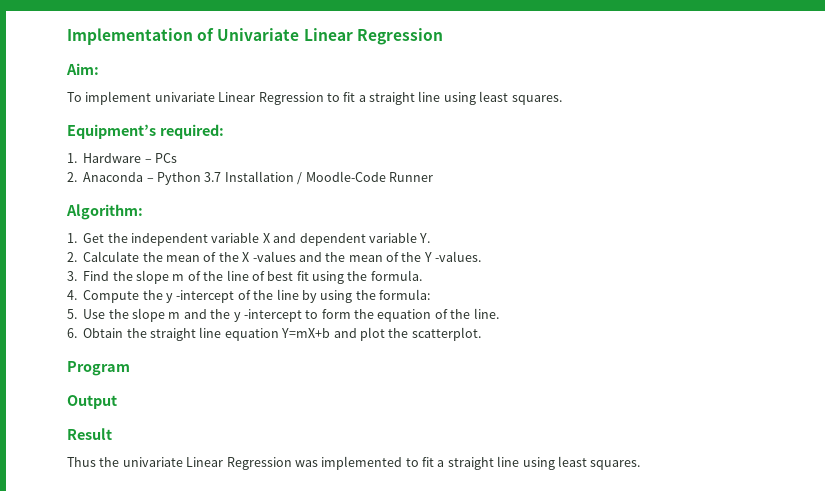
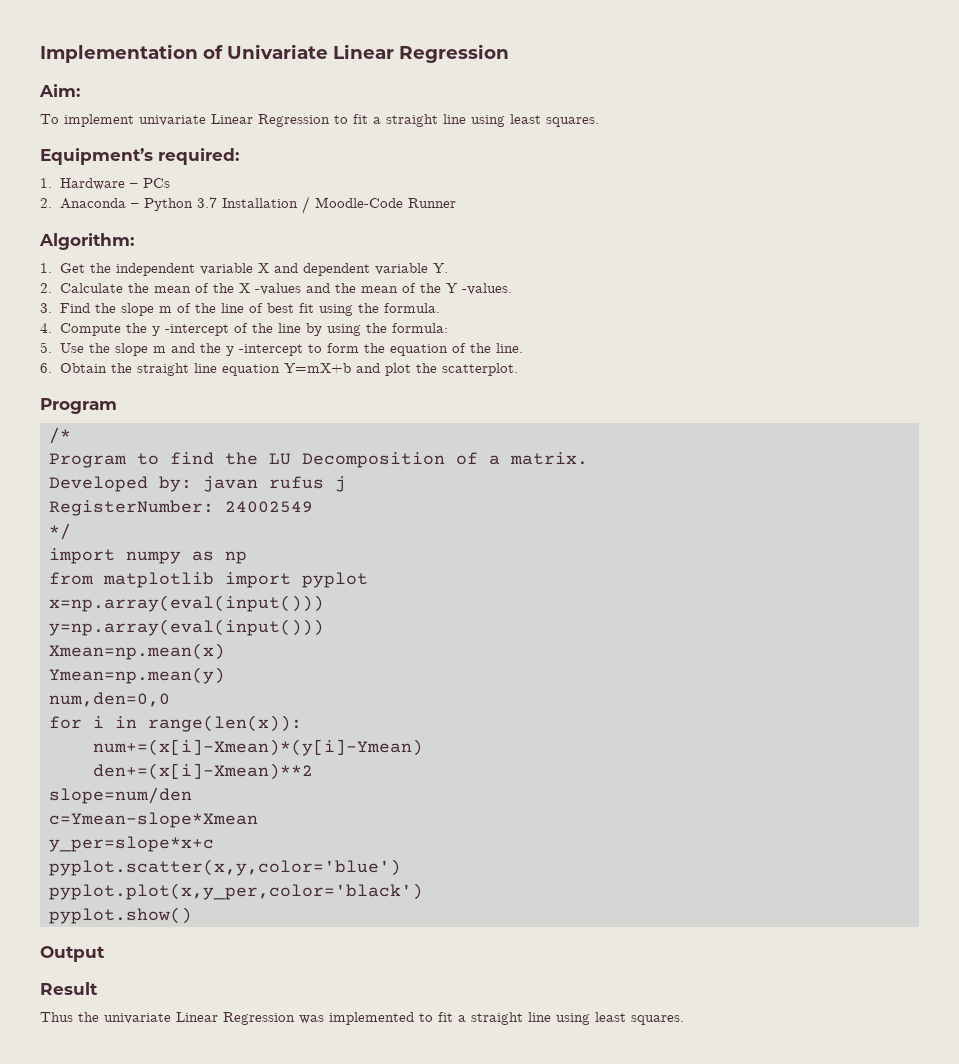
(130, 368) none -> [49,427,71,444] [49,452,588,468] [49,476,346,492] [49,500,313,516] [49,523,71,540] [49,548,247,564] [49,572,368,588] [49,595,324,612] [49,619,324,636] [49,643,225,660] [49,667,225,684] [49,692,170,707] [49,715,302,732] [93,739,423,756] [93,763,313,780] [49,787,192,804] [49,812,258,828] [49,836,214,852] [49,859,401,876] [49,883,423,900] [49,907,192,924] // /* // Program to find the LU Decomposition of a matrix. // Developed by: javan rufus j // RegisterNumber: 24002549 // */ // import numpy as np // from matplotlib import pyplot // x=np.array(eval(input())) // y=np.array(eval(input())) // Xmean=np.mean(x) // Ymean=np.mean(y) // num,den=0,0 // for i in range(len(x)): // num+=(x[i]-Xmean)*(y[i]-Ymean) // den+=(x[i]-Xmean)**2 // slope=num/den // c=Ymean-slope*Xmean // y_per=slope*x+c // pyplot.scatter(x,y,color='blue') // pyplot.plot(x,y_per,color='black') // pyplot.show()

